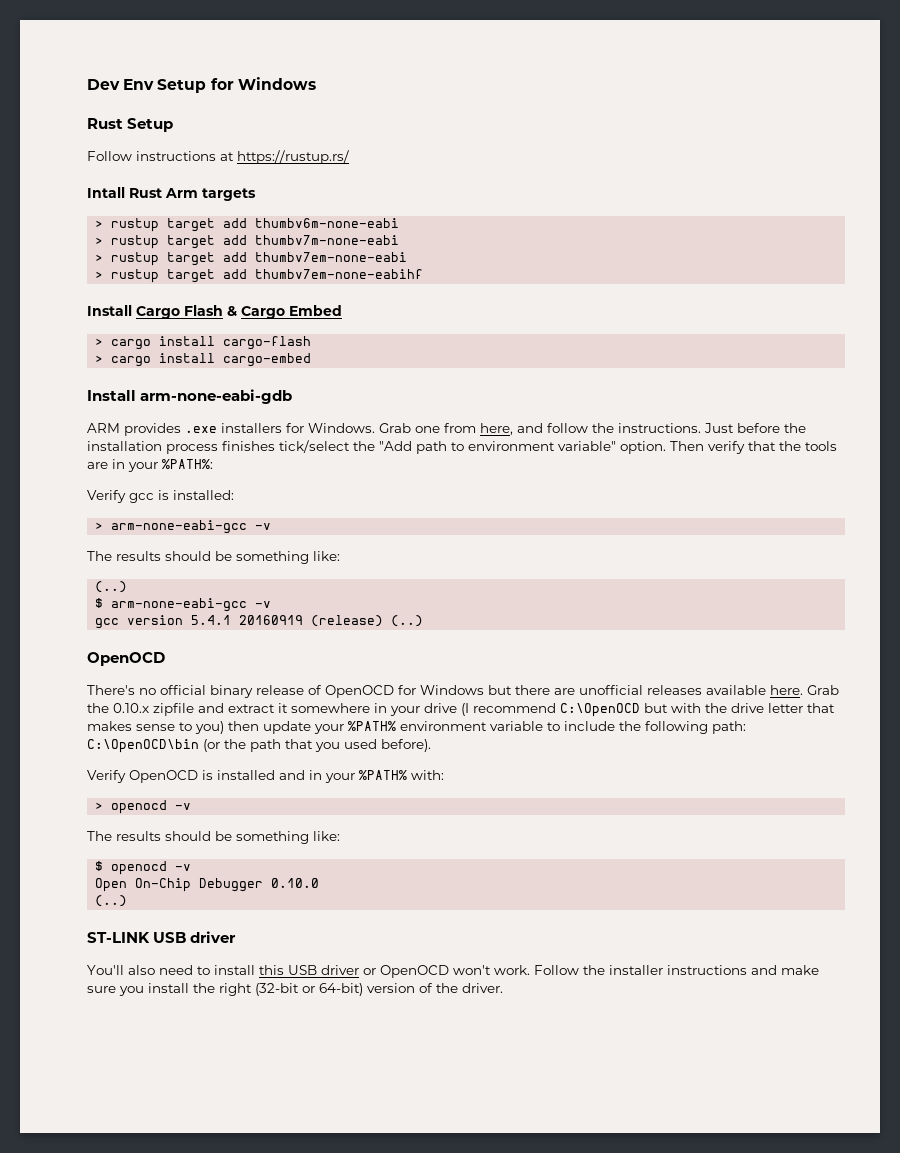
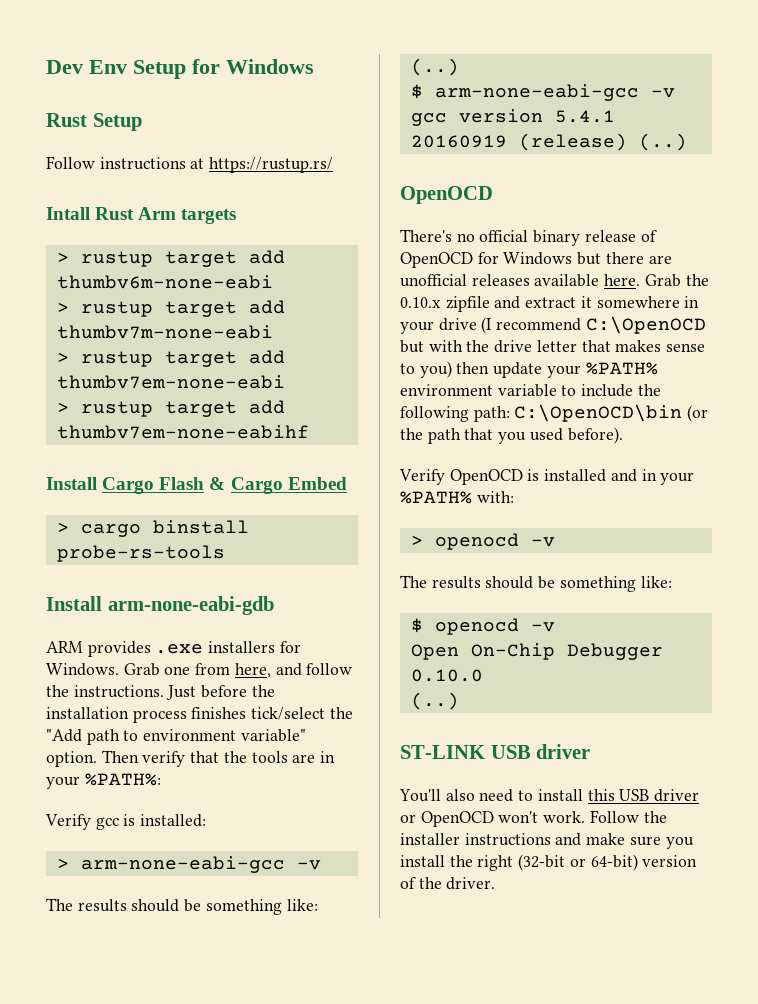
[159,336,312,350] [95,353,312,367] install cargo-flash // > cargo install cargo-embed -> [152,520,249,534] [56,545,225,562] binstall probe-rs-tools

